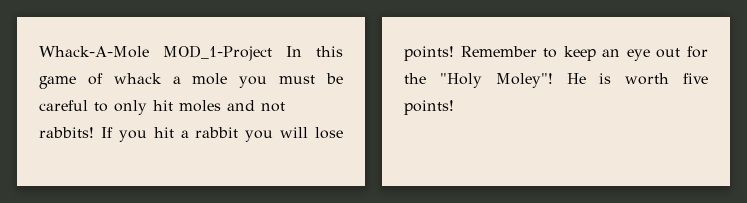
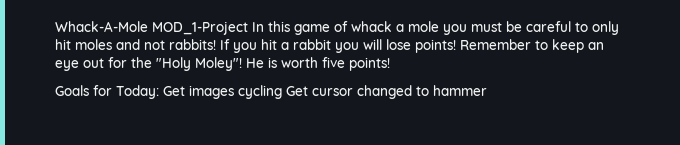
(454, 107) none -> [55,85,487,99] // Goals for Today: Get images cycling Get cursor changed to hammer

